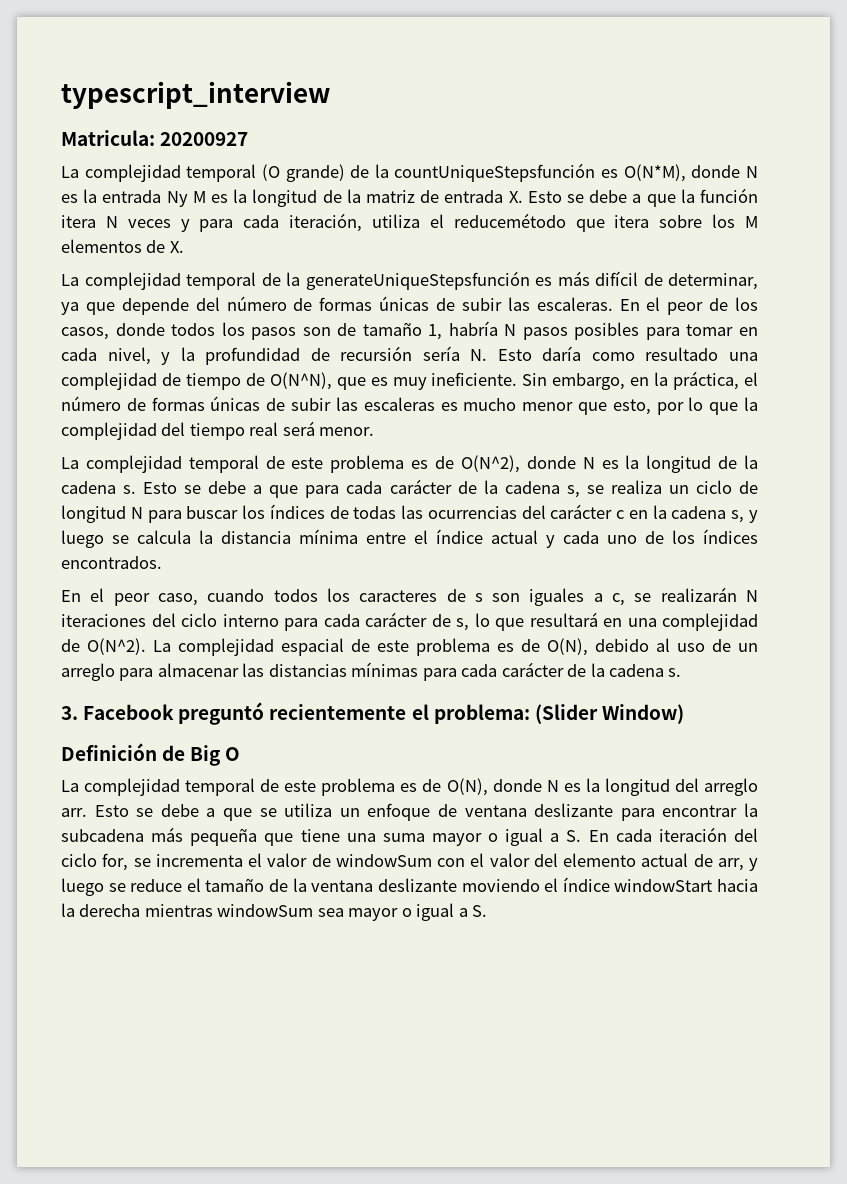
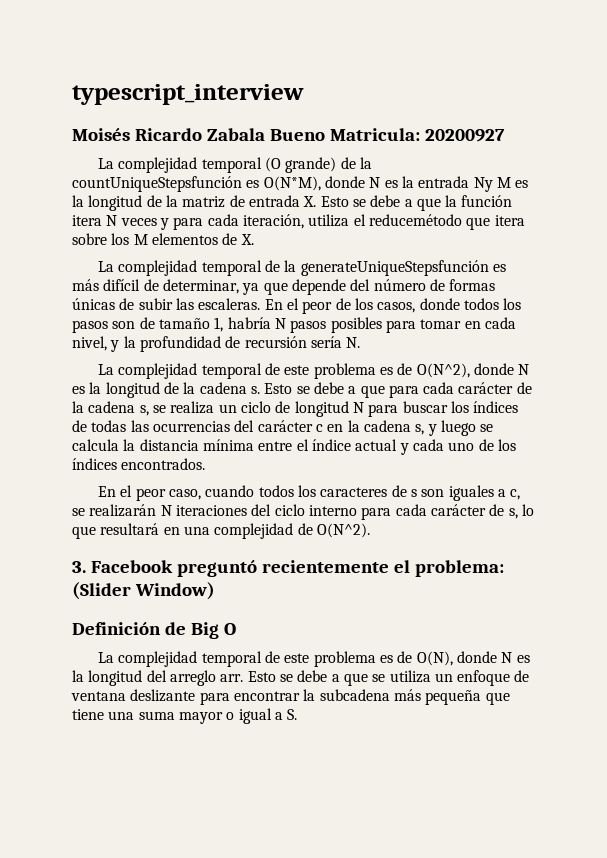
(330, 95) none -> [72,128,325,141] Moisés Ricardo Zabala Bueno
[497,346,759,361] [61,371,759,390] [61,396,758,415] [61,421,375,440] Esto daría como resultado una complejidad de tiempo de O(N^N), que es muy ineficiente. Sin embargo, en la práctica, el número de formas únicas de subir las escaleras es mucho menor que esto, por lo que la complejidad del tiempo real será menor. -> (361, 342) none
[153,638,758,656] [61,662,682,681] La complejidad espacial de este problema es de O(N), debido al uso de un arreglo para almacenar las distancias mínimas para cada carácter de la cadena s. -> (370, 530) none
[588,827,758,842] [61,853,758,871] [61,877,759,896] [61,903,488,921] En cada iteración del ciclo for, se incrementa el valor de windowSum con el valor del elemento actual de arr, y luego se reduce el tamaño de la ventana deslizante moviendo el índice windowStart hacia la derecha mientras windowSum sea mayor o igual a S. -> (298, 714) none

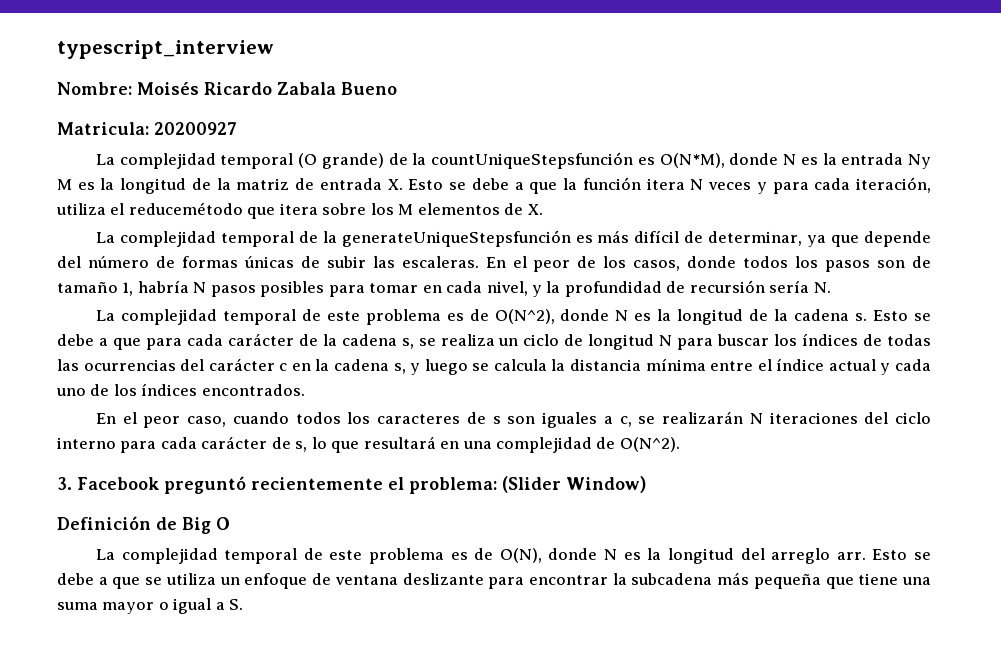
(304, 94) none -> [57,82,132,95] Nombre:
(325, 135) none -> (397, 88) //

